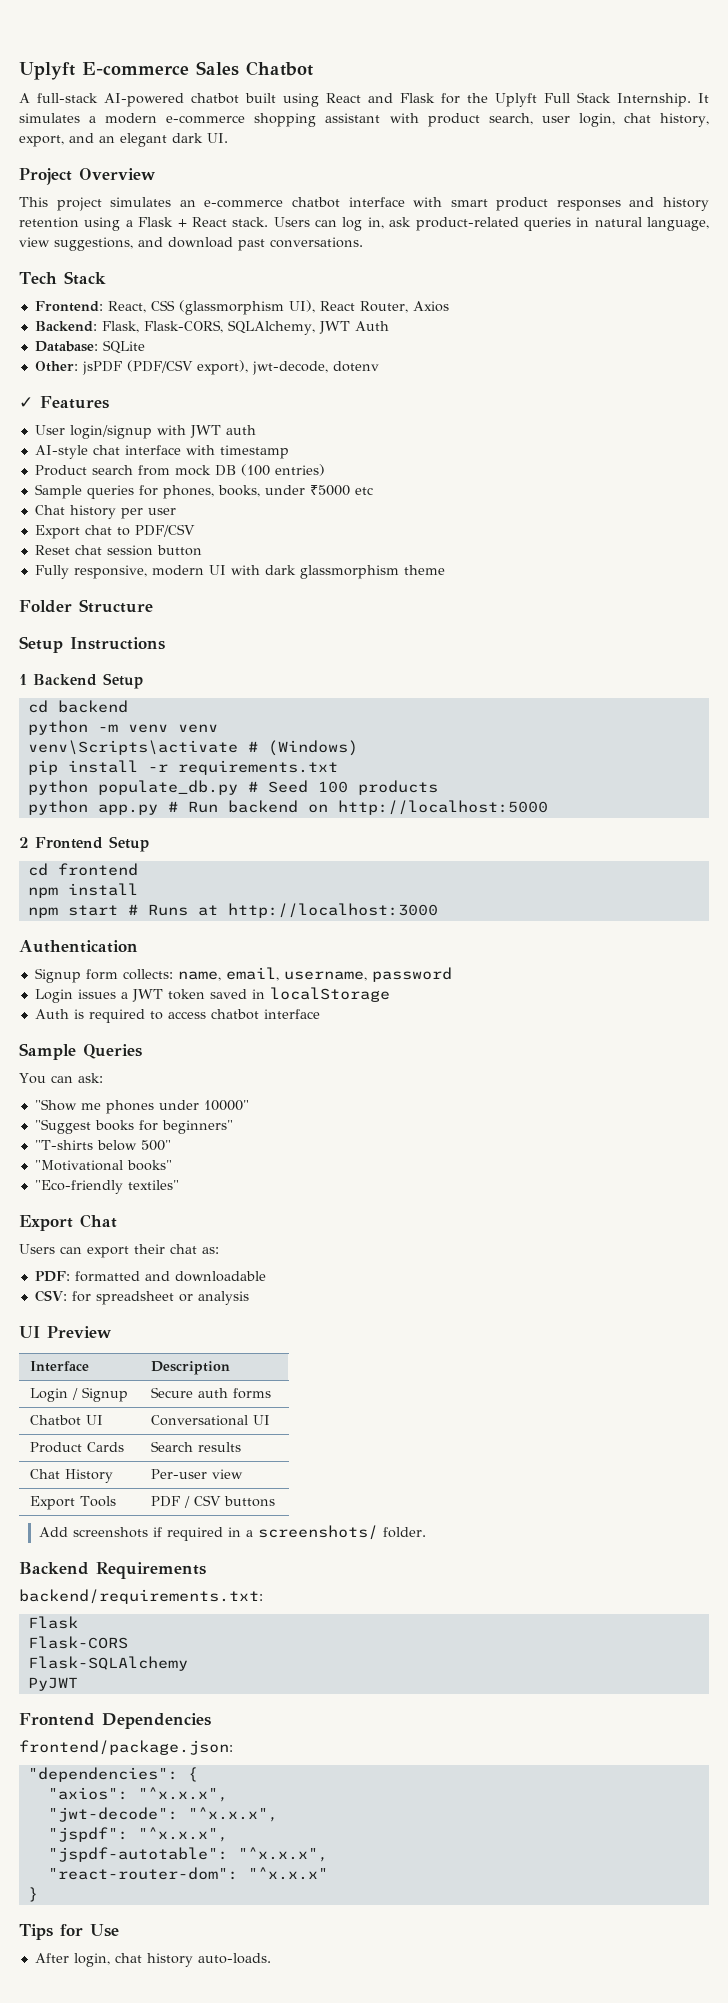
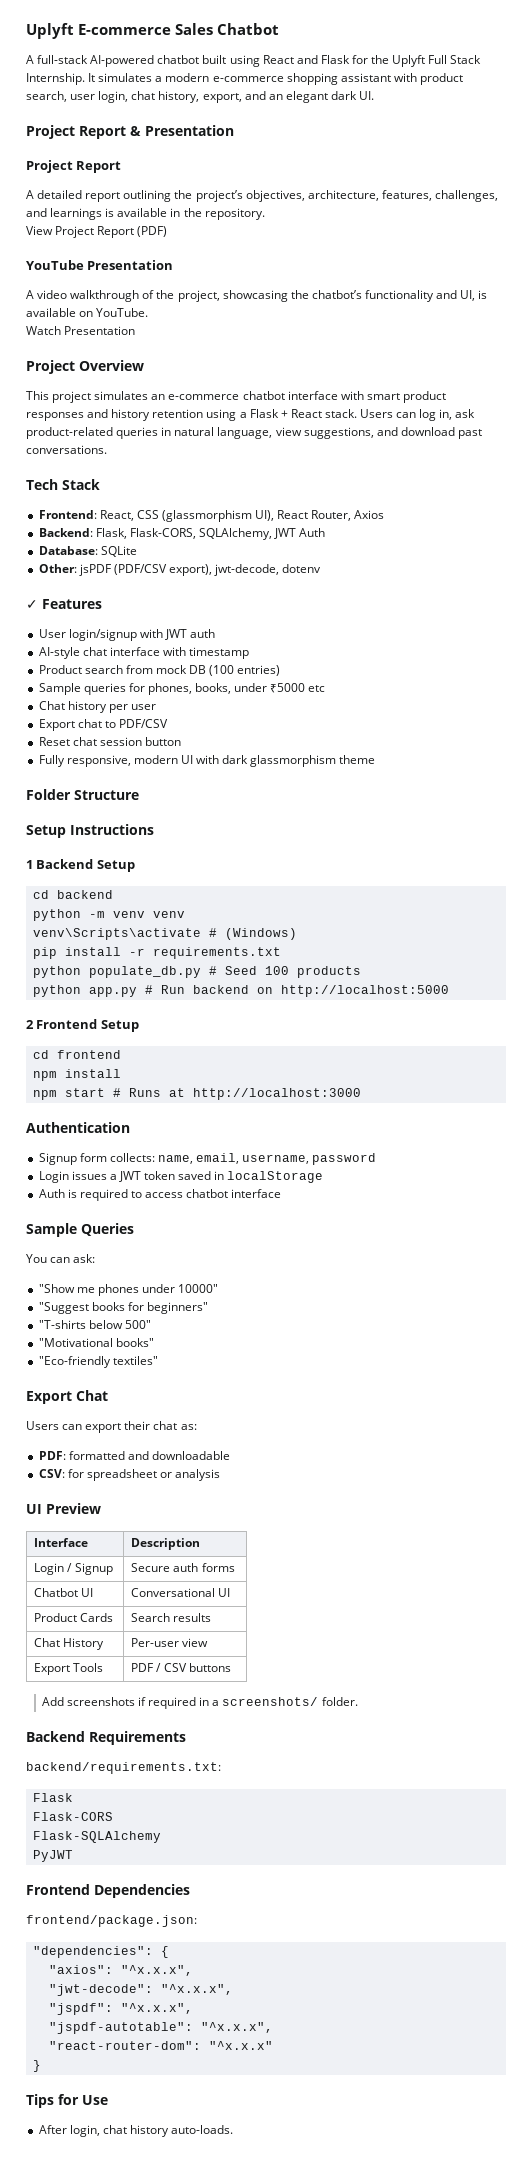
(228, 138) none -> [26,125,234,139] [26,160,122,173] [26,190,498,202] [26,208,265,220] [26,226,168,238] [26,260,174,270] [26,290,488,302] [26,308,149,317] [26,326,136,335] // Project Report & Presentation // Project Report // A detailed report outlining the project’s objectives, architecture, features, challenges, and learnings is available in the repository. // View Project Report (PDF) // YouTube Presentation // A video walkthrough of the project, showcasing the chatbot’s functionality and UI, is available on YouTube. // Watch Presentation

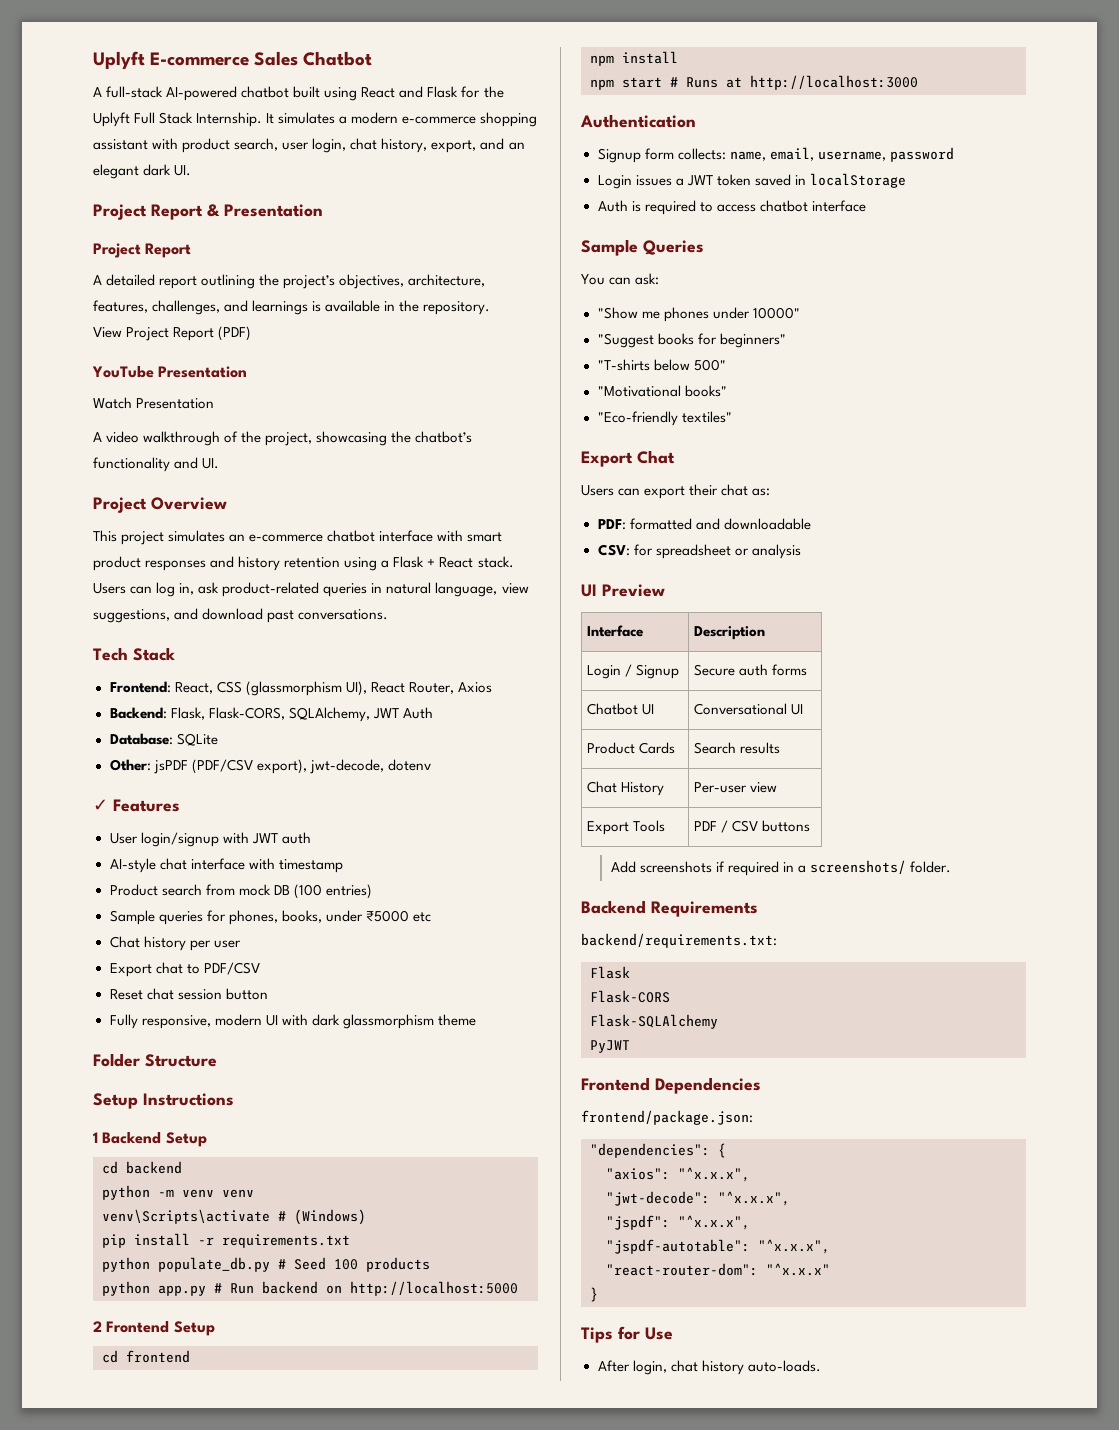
(174, 265) none -> [93,397,215,409] // Watch Presentation
[460,290,488,301] [26,308,149,317] [26,326,136,335] UI, is available on YouTube. // Watch Presentation -> [202,458,220,469] UI.

